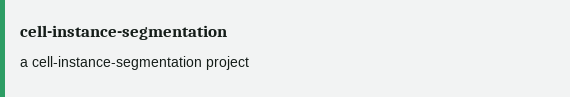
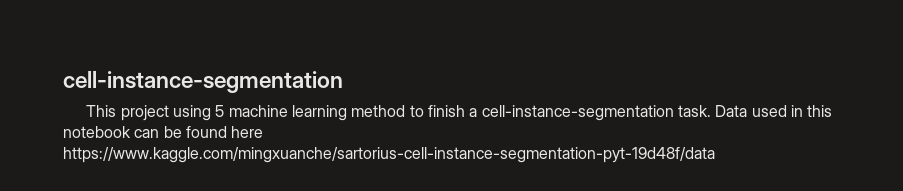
[20,56,249,70] a cell-instance-segmentation project -> [86,105,833,121] [63,126,264,138] [63,147,715,163] This project using 5 machine learning method to finish a cell-instance-segmentation task. Data used in this notebook can be found here https://www.kaggle.com/mingxuanche/sartorius-cell-instance-segmentation-pyt-19d48f/data

